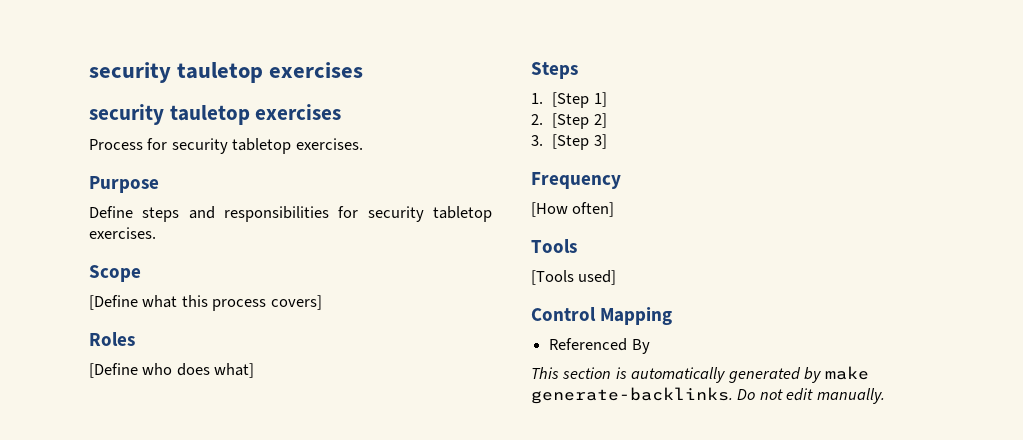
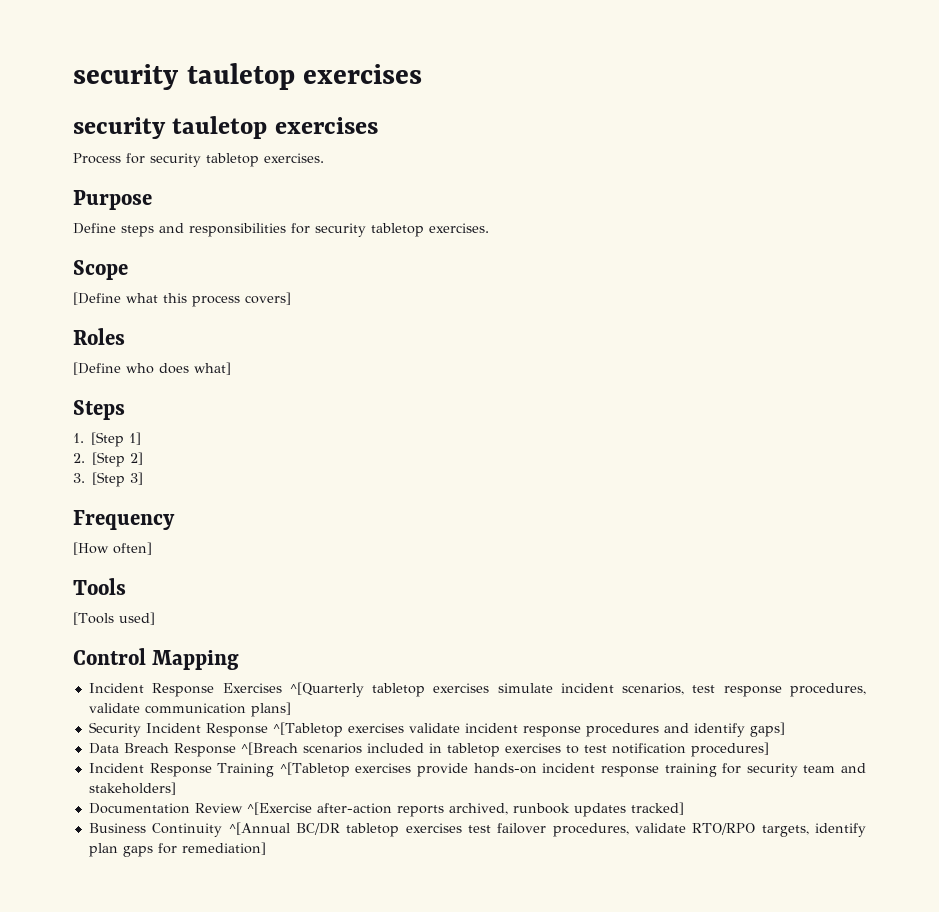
[549,338,650,354] [531,366,869,383] [531,387,885,404] Referenced By // This section is automatically generated by make generate-backlinks. Do not edit manually. -> [88,682,866,697] [88,702,291,717] [88,722,785,737] [88,742,769,757] [88,762,867,777] [88,782,176,795] [88,802,684,817] [88,822,866,837] [88,842,266,857] Incident Response Exercises ^[Quarterly tabletop exercises simulate incident scenarios, test response procedures, validate communication plans] // Security Incident Response ^[Tabletop exercises validate incident response procedures and identify gaps] // Data Breach Response ^[Breach scenarios included in tabletop exercises to test notification procedures] // Incident Response Training ^[Tabletop exercises provide hands-on incident response training for security team and stakeholders] // Documentation Review ^[Exercise after-action reports archived, runbook updates tracked] // Business Continuity ^[Annual BC/DR tabletop exercises test failover procedures, validate RTO/RPO targets, identify plan gaps for remediation]

